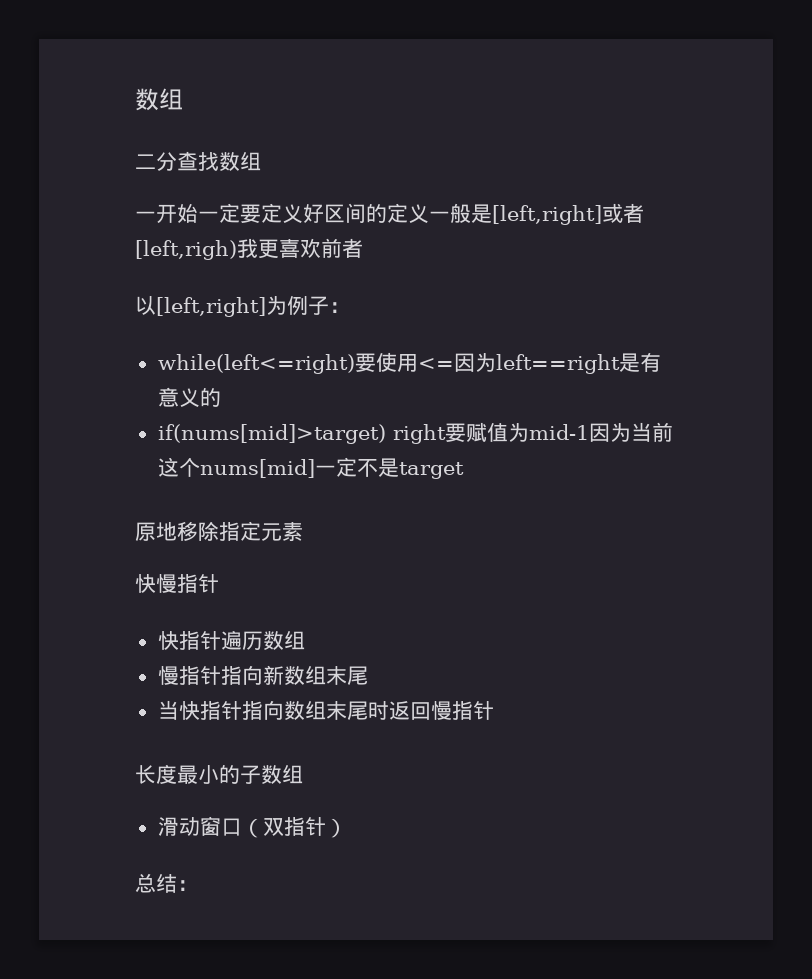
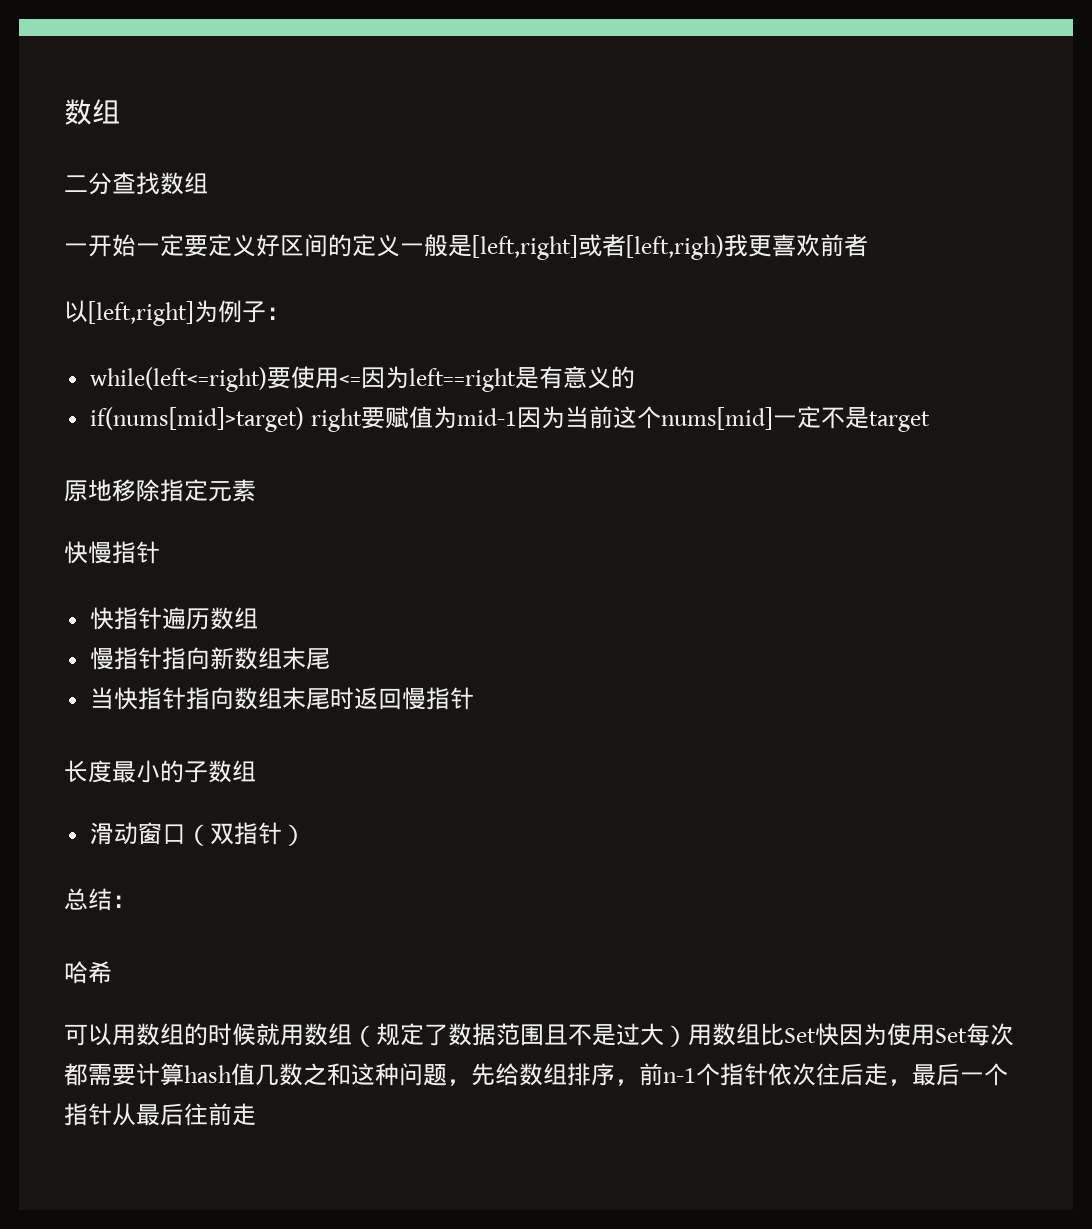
(198, 885) none -> [64,961,112,984] [64,1023,1014,1047] [64,1063,1008,1086] [64,1103,256,1126] // 哈希 // 可以用数组的时候就用数组（规定了数据范围且不是过大）用数组比Set快因为使用Set每次都需要计算hash值几数之和这种问题，先给数组排序，前n-1个指针依次往后走，最后一个指针从最后往前走

